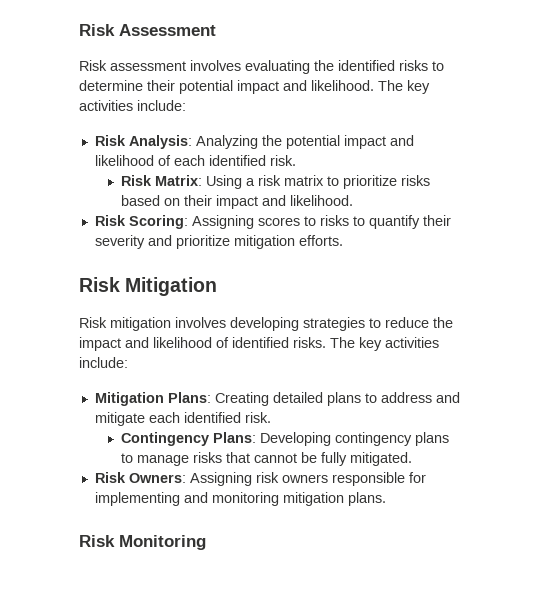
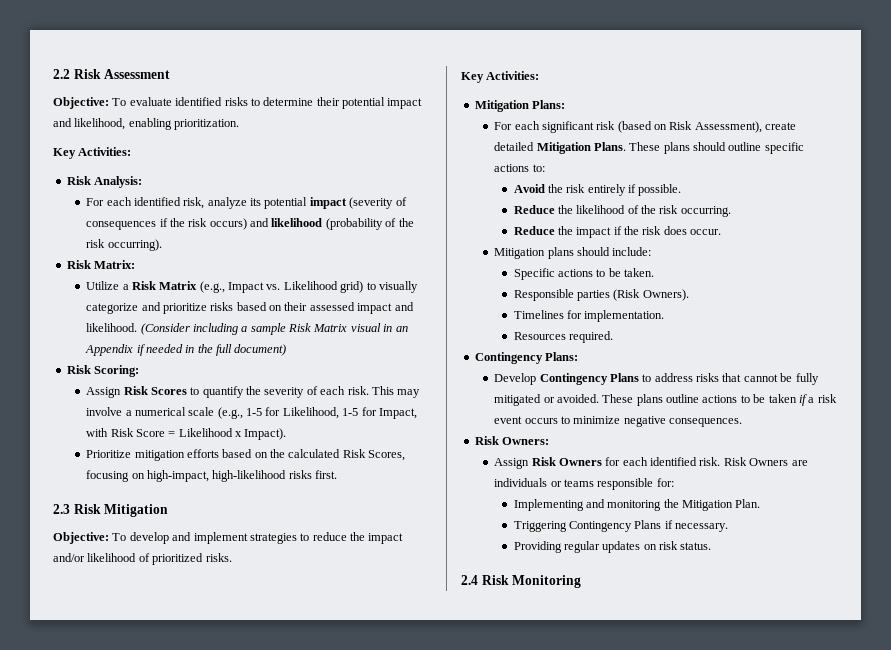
(79, 30) none -> [53,69,70,79] 2.2
[79,60,334,74] Risk assessment involves evaluating the -> [53,97,172,109] Objective: To evaluate
[311,80,430,94] [79,100,186,111] [94,135,414,149] [94,155,296,166] [120,175,339,189] likelihood. The key activities include: // Risk Analysis: Analyzing the potential impact and likelihood of each identified risk. // Risk Matrix: Using a risk matrix to -> [74,118,240,130] [53,147,132,159] [66,176,143,188] [86,197,407,209] [86,218,414,230] [86,239,162,251] [66,260,136,269] [86,281,418,293] [86,302,161,314] likelihood, enabling prioritization. // Key Activities: // Risk Analysis: // For each identified risk, analyze its potential impact (severity of consequences if the risk occurs) and likelihood (probability of the risk occurring). // Risk Matrix: // Utilize a Risk Matrix (e.g., Impact vs. Likelihood grid) to visually categorize and
[215,195,353,209] [94,215,451,229] [94,235,343,249] [79,277,218,296] [79,317,299,331] impact and likelihood. // Risk Scoring: Assigning scores to risks to quantify their severity and prioritize mitigation efforts. // Risk Mitigation // Risk mitigation involves developing -> [309,302,414,314] [86,323,408,335] [85,344,287,356] [66,365,140,377] [86,386,421,398] [86,407,417,419] [86,428,287,440] [86,449,406,461] [86,470,338,482] [53,504,169,517] [53,532,248,544] assessed impact and likelihood. (Consider including a sample Risk Matrix visual in an Appendix if needed in the full document) // Risk Scoring: // Assign Risk Scores to quantify the severity of each risk. This may involve a numerical scale (e.g., 1-5 for Likelihood, 1-5 for Impact, with Risk Score = Likelihood x Impact). // Prioritize mitigation efforts based on the calculated Risk Scores, focusing on high-impact, high-likelihood risks first. // 2.3 Risk Mitigation // Objective: To develop and implement
[125,337,289,348] and likelihood of identified -> [53,553,204,565] and/or likelihood of prioritized
[330,337,439,351] [79,357,128,368] [94,392,460,406] [94,412,271,426] [120,432,449,446] [120,453,189,466] The key activities include: // Mitigation Plans: Creating detailed plans to address and mitigate each identified risk. // Contingency Plans: Developing contingency plans to manage -> [461,71,540,83] [474,100,566,112] [494,121,797,133] [494,142,804,154] [494,164,545,172] [513,184,682,196] [513,205,731,217] [513,226,722,238] [494,247,652,259] [513,268,655,280] [513,289,689,301] [513,310,665,322] [513,331,613,343] [474,352,579,364] [494,373,693,385] // Key Activities: // Mitigation Plans: // For each significant risk (based on Risk Assessment), create detailed Mitigation Plans. These plans should outline specific actions to: // Avoid the risk entirely if possible. // Reduce the likelihood of the risk occurring. // Reduce the impact if the risk does occur. // Mitigation plans should include: // Specific actions to be taken. // Responsible parties (Risk Owners). // Timelines for implementation. // Resources required. // Contingency Plans: // Develop Contingency Plans to address
[349,452,412,466] [94,472,426,486] [94,492,386,506] mitigated. // Risk Owners: Assigning risk owners responsible for implementing and monitoring mitigation plans. // -> [494,394,837,406] [494,416,743,427] [474,436,550,445] [494,457,808,469] [494,478,674,490] [513,499,761,511] [513,520,729,532] [513,541,712,553] [461,575,478,585] mitigated or avoided. These plans outline actions to be taken if a risk event occurs to minimize negative consequences. // Risk Owners: // Assign Risk Owners for each identified risk. Risk Owners are individuals or teams responsible for: // Implementing and monitoring the Mitigation Plan. // Triggering Contingency Plans if necessary. // Providing regular updates on risk status. // 2.4

